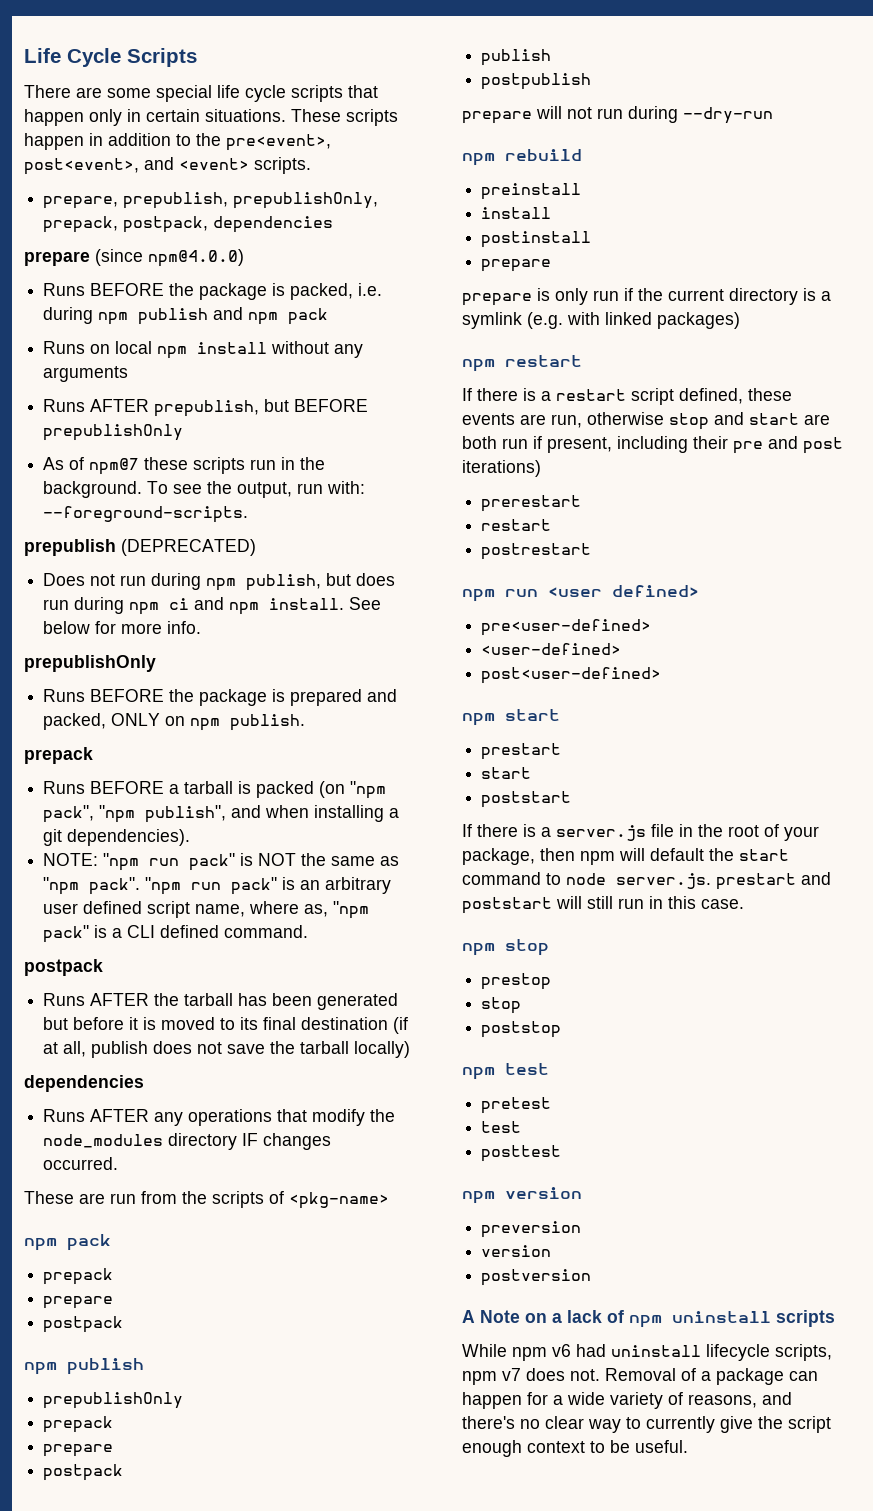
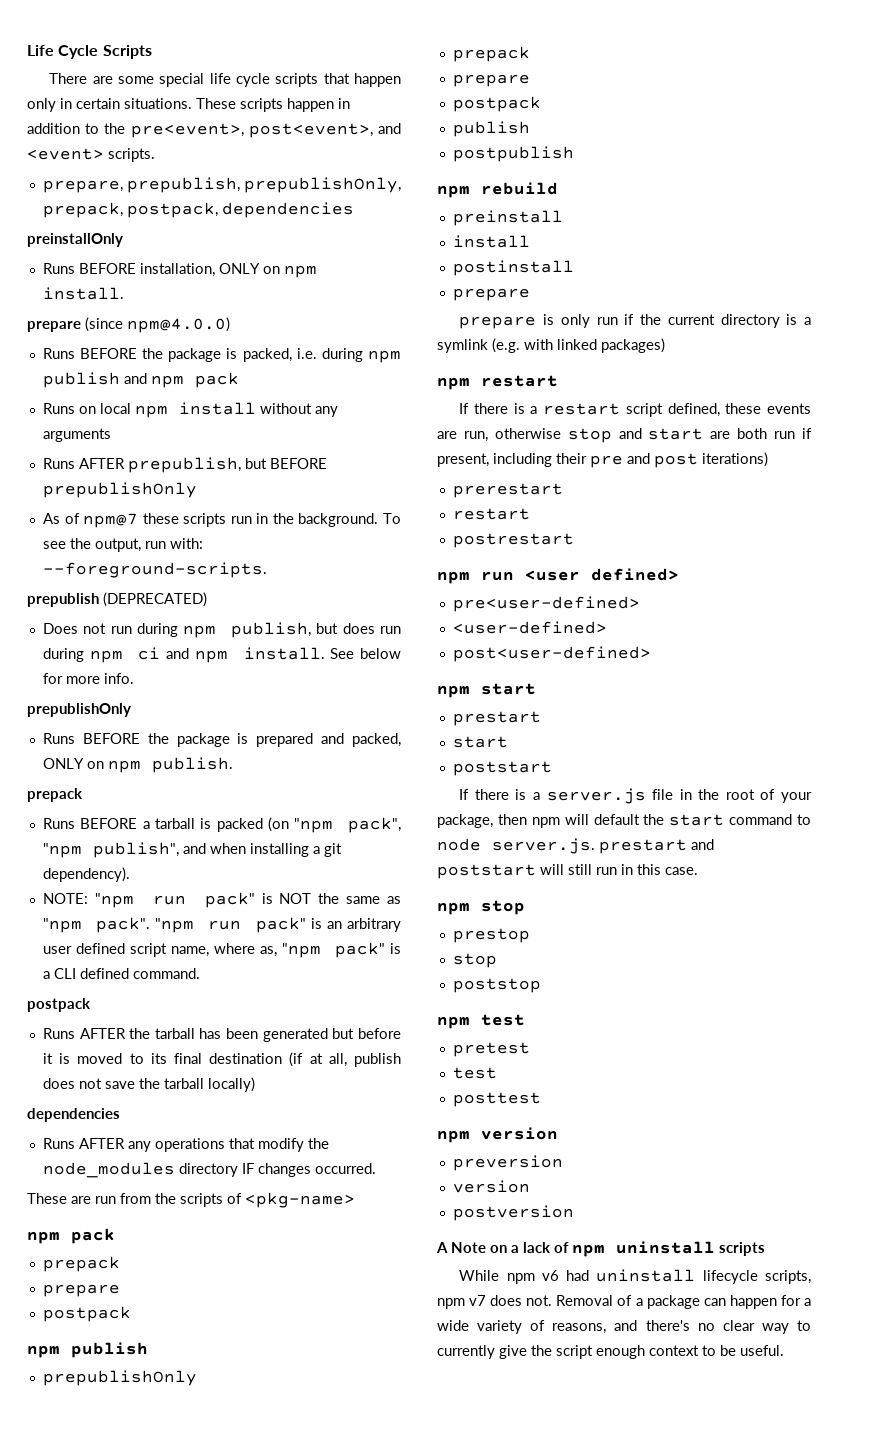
(334, 224) none -> [27,233,123,247] [42,263,317,278] [42,287,124,300] // preinstallOnly // Runs BEFORE installation, ONLY on npm install.
[67,829,191,846] dependencies). -> [42,867,130,882] dependency).
[462,106,773,124] // prepare will not run during --dry-run -> (574, 154) none

